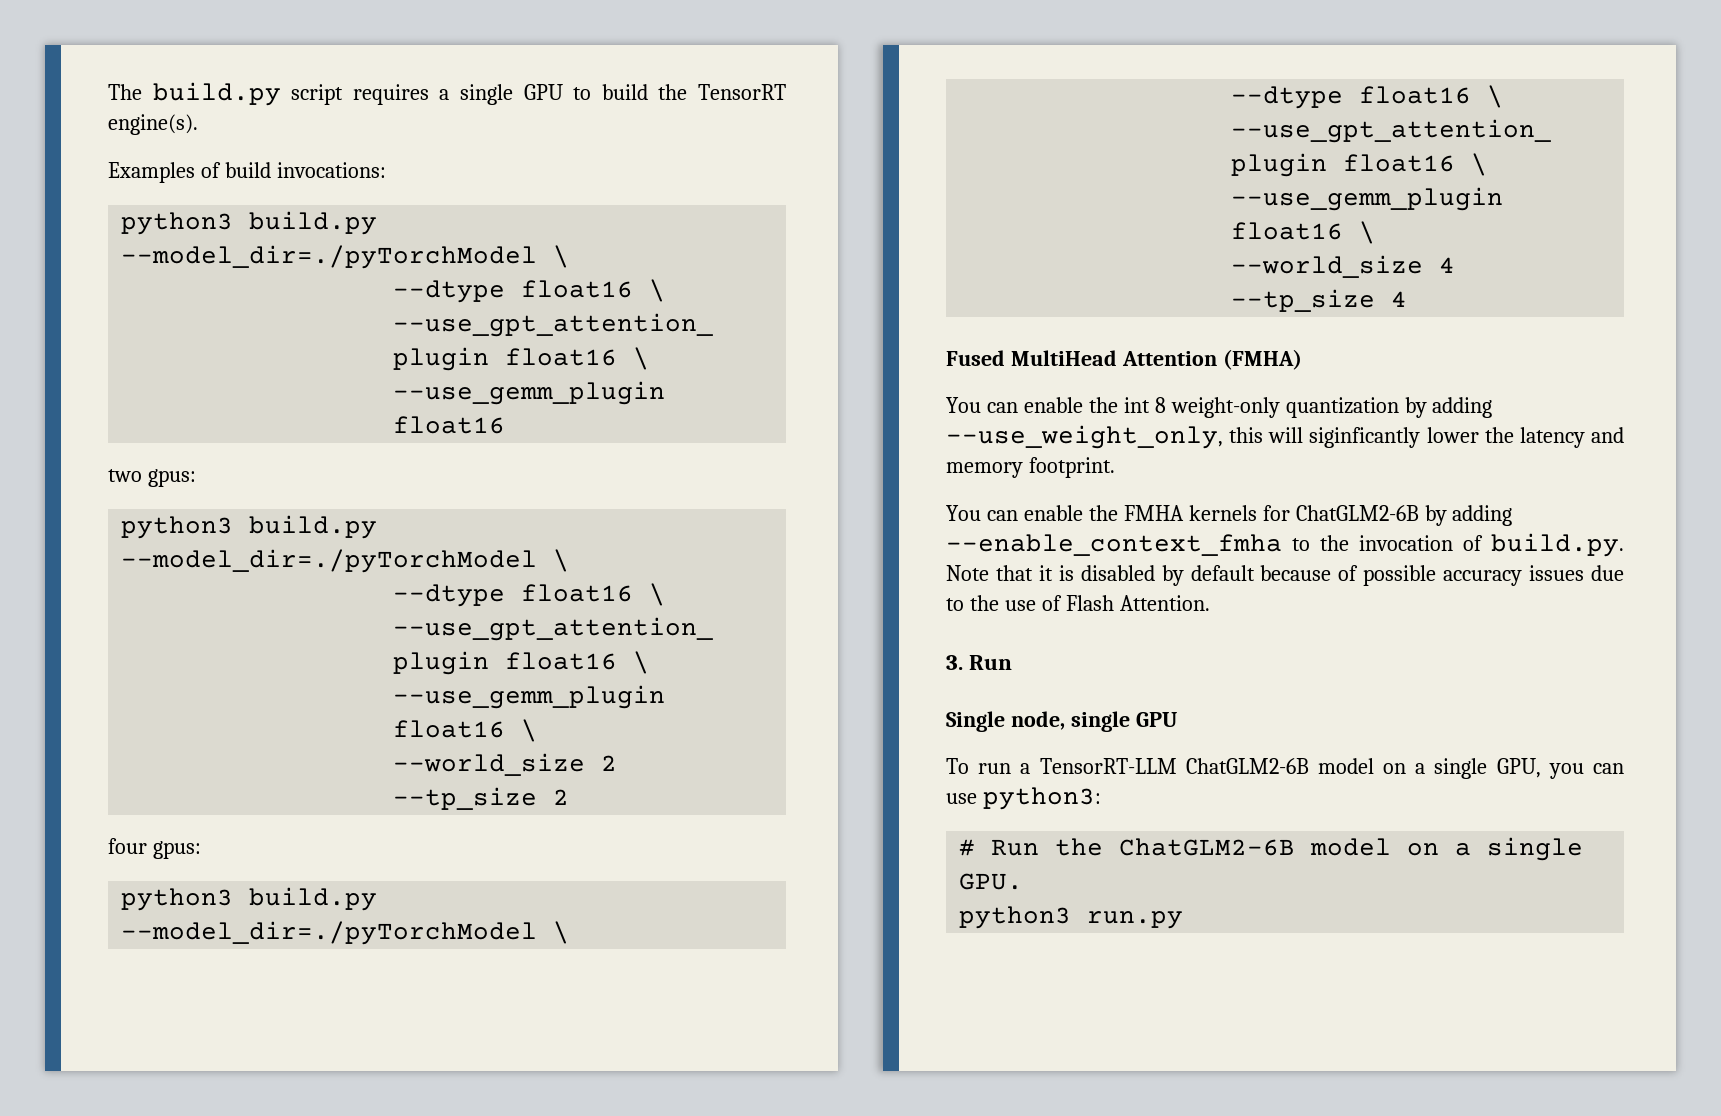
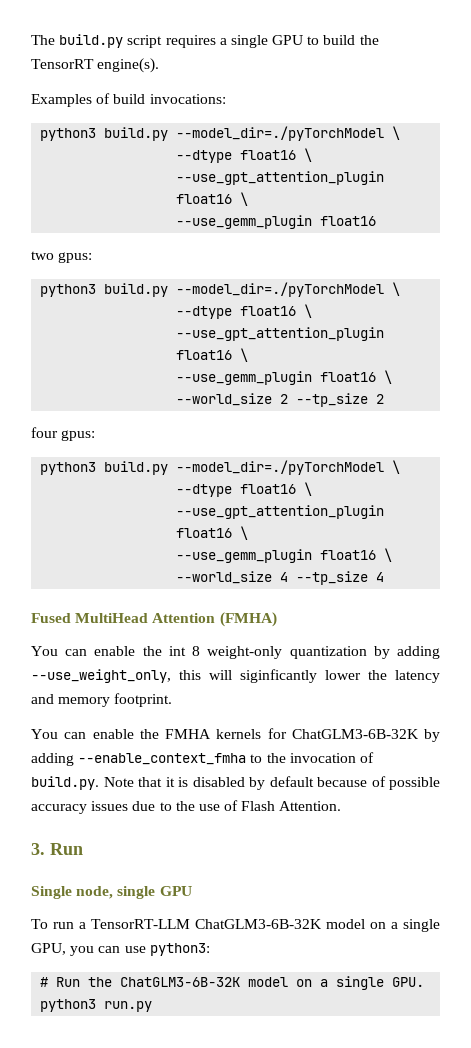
[1295,505,1419,521] ChatGLM2-6B -> [291,729,419,739] ChatGLM3-6B-32K
[1185,758,1309,774] ChatGLM2-6B -> [195,919,322,929] ChatGLM3-6B-32K
[1119,838,1296,856] ChatGLM2-6B -> [120,977,241,987] ChatGLM3-6B-32K

